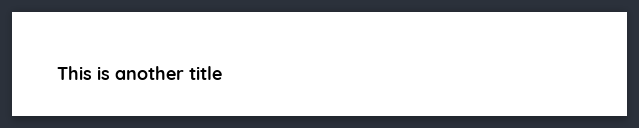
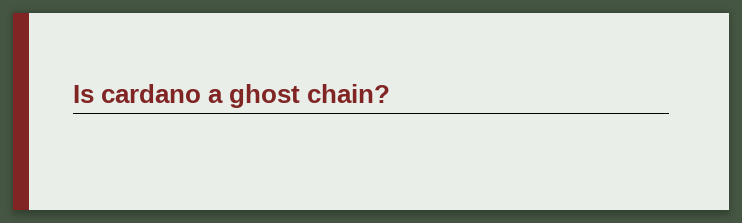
[57,66,222,80] This is another title -> [73,84,391,108] Is cardano a ghost chain?

